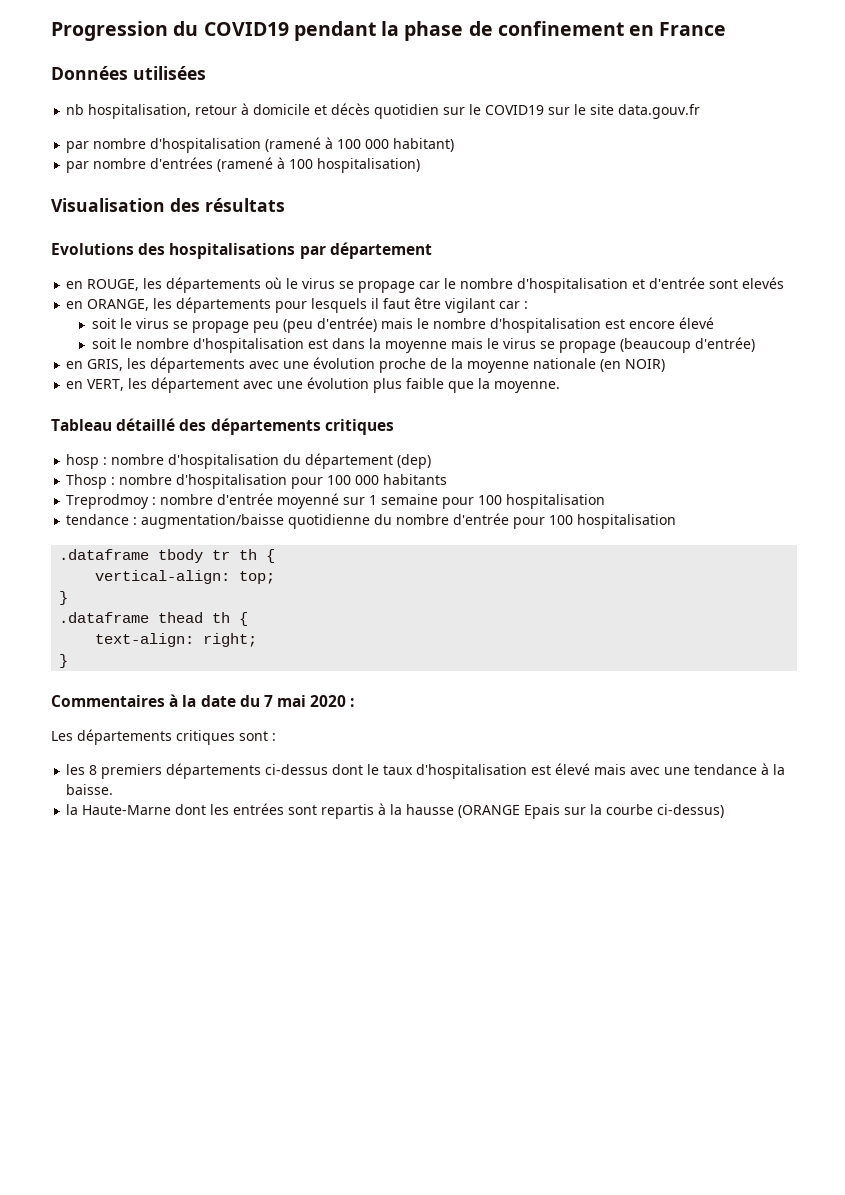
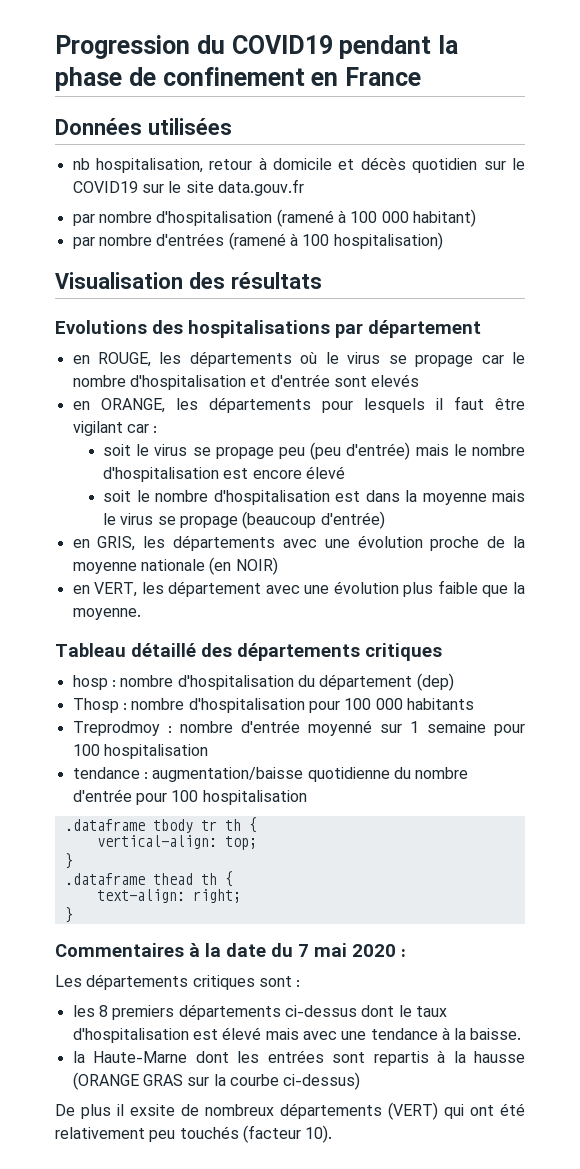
[524,804,561,819] Epais -> [142,1074,183,1086] GRAS
(725, 811) none -> [55,1102,525,1120] [55,1125,333,1143] // De plus il exsite de nombreux départements (VERT) qui ont été relativement peu touchés (facteur 10).

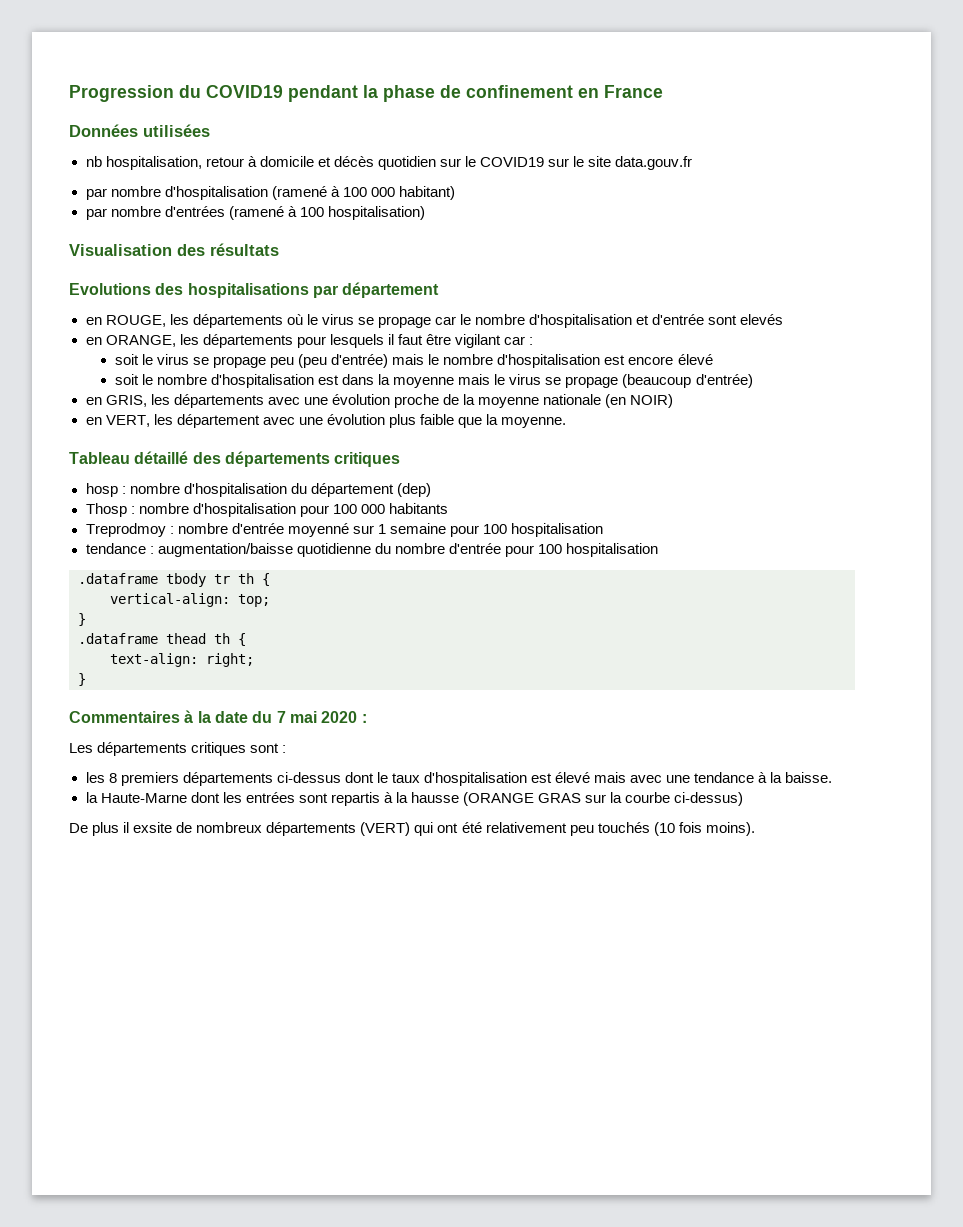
[242,1125,333,1143] (facteur 10). -> [653,822,755,836] (10 fois moins).

